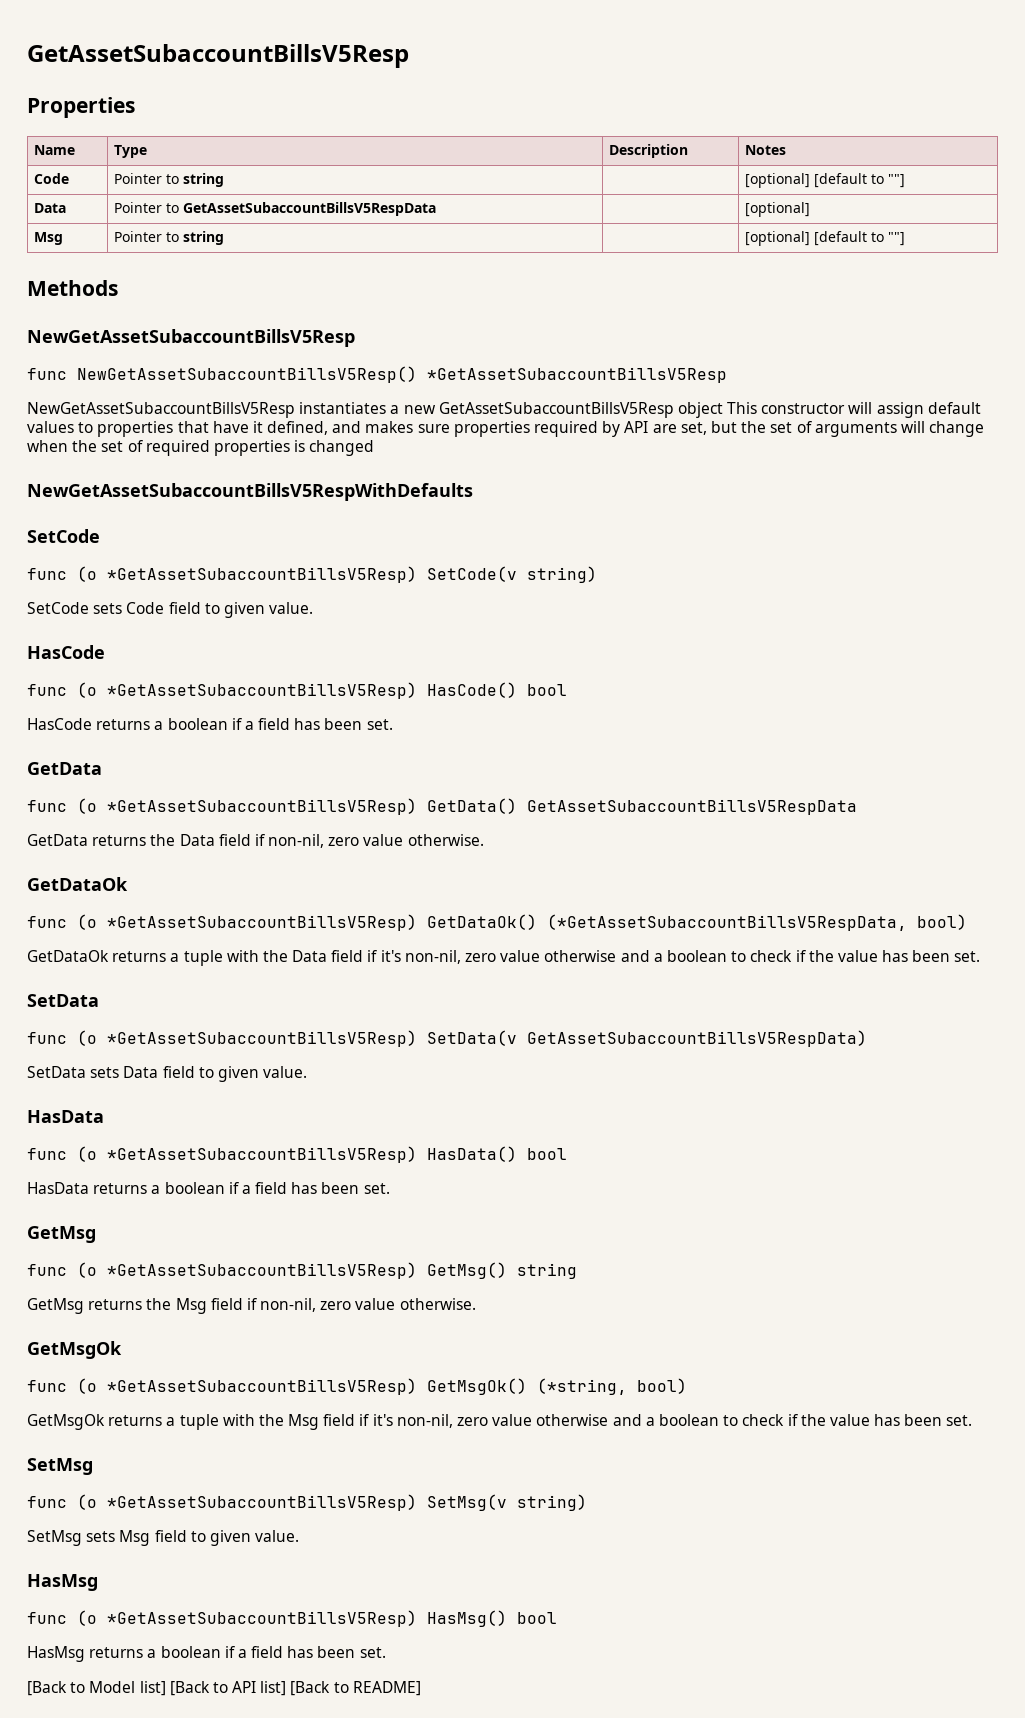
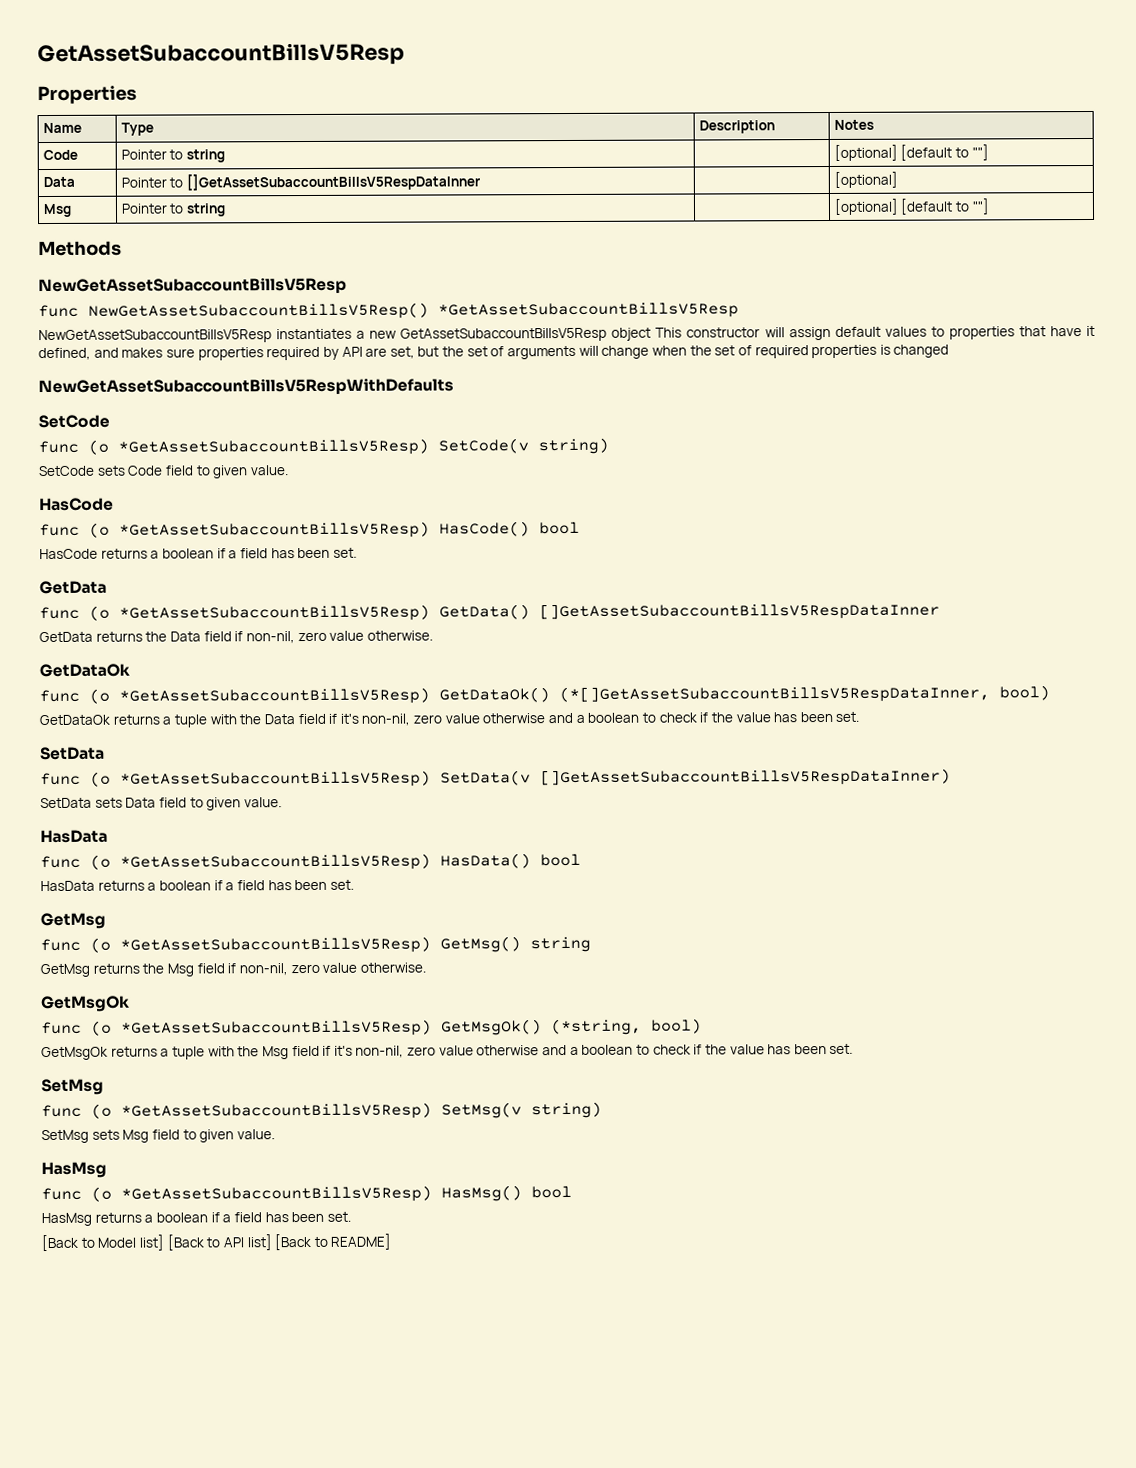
[182,202,436,216] GetAssetSubaccountBillsV5RespData -> [185,173,481,191] []GetAssetSubaccountBillsV5RespDataInner
[527,799,857,815] GetAssetSubaccountBillsV5RespData -> [539,602,940,621] []GetAssetSubaccountBillsV5RespDataInner
[547,914,907,931] (*GetAssetSubaccountBillsV5RespData, -> [559,685,990,704] (*[]GetAssetSubaccountBillsV5RespDataInner,
[527,1030,867,1047] GetAssetSubaccountBillsV5RespData) -> [540,768,951,787] []GetAssetSubaccountBillsV5RespDataInner)

